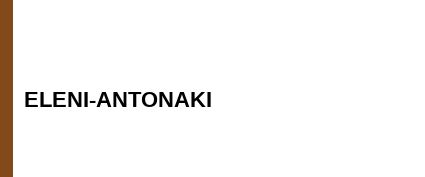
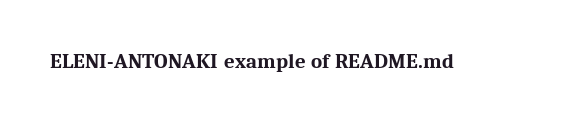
(212, 99) none -> [223,53,455,72] example of README.md

